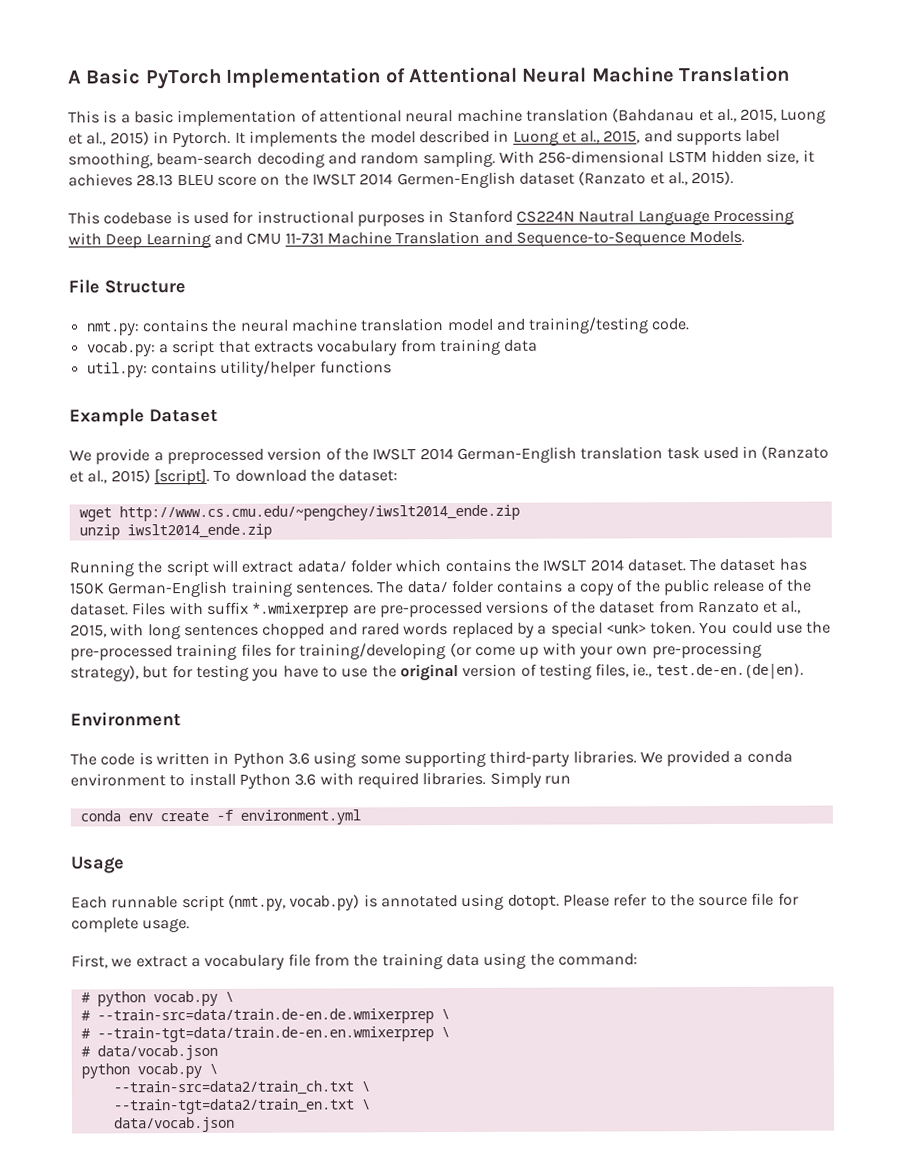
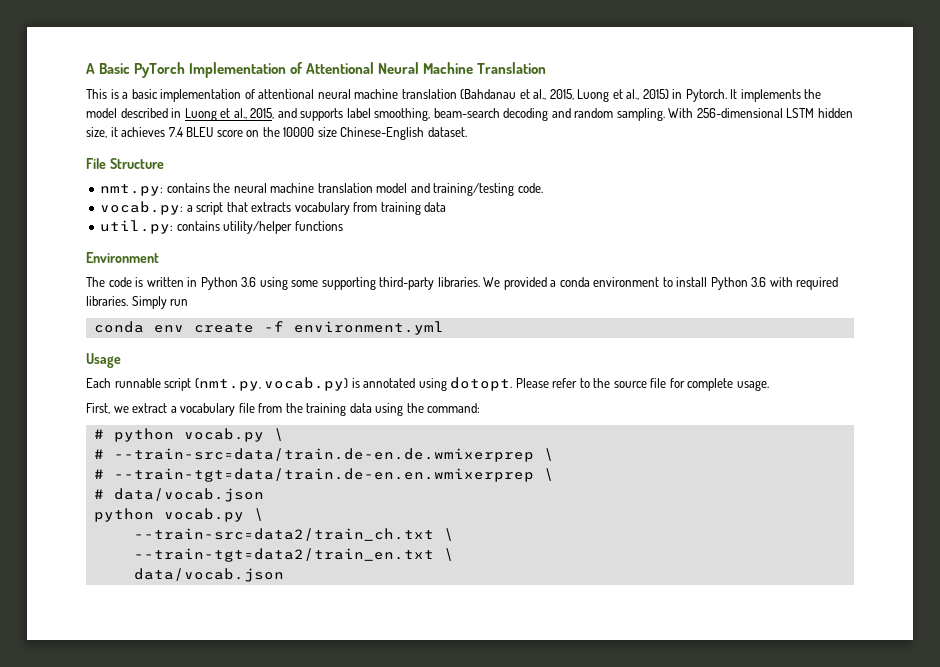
[136,174,174,187] 28.13 -> [168,127,183,137] 7.4
[311,170,735,189] [68,208,794,227] [68,230,746,249] IWSLT 2014 Germen-English dataset (Ranzato et al., 2015). // This codebase is used for instructional purposes in Stanford CS224N Nautral Language Processing with Deep Learning and CMU 11-731 Machine Translation and Sequence-to-Sequence Models. -> [283,127,467,140] 10000 size Chinese-English dataset.
[69,408,218,427] [69,445,830,465] [69,468,399,486] [78,504,520,522] [78,523,272,540] [69,558,807,577] [69,578,812,598] [70,600,802,618] [70,621,832,640] [70,641,762,661] [70,663,804,682] // Example Dataset // We provide a preprocessed version of the IWSLT 2014 German-English translation task used in (Ranzato et al., 2015) [script]. To download the dataset: // wget http://www.cs.cmu.edu/~pengchey/iwslt2014_ende.zip // unzip iwslt2014_ende.zip // Running the script will extract adata/ folder which contains the IWSLT 2014 dataset. The dataset has 150K German-English training sentences. The data/ folder contains a copy of the public release of the dataset. Files with suffix *.wmixerprep are pre-processed versions of the dataset from Ranzato et al., 2015, with long sentences chopped and rared words replaced by a special <unk> token. You could use the pre-processed training files for training/developing (or come up with your own pre-processing strategy), but for testing you have to use the original version of testing files, ie., test.de-en.(de|en). -> (343, 226) none

